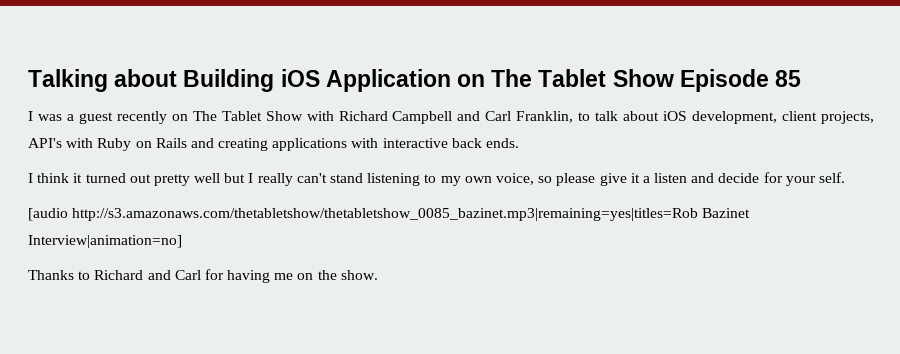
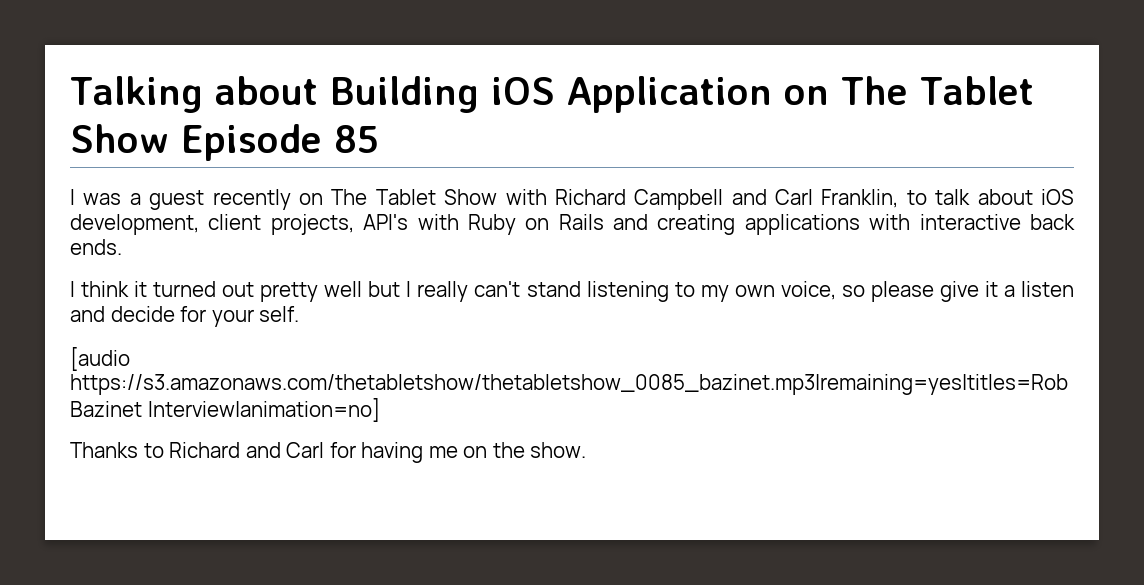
[72,208,699,221] http://s3.amazonaws.com/thetabletshow/thetabletshow_0085_bazinet.mp3|remaining=yes|titles=Rob -> [70,374,1068,395] https://s3.amazonaws.com/thetabletshow/thetabletshow_0085_bazinet.mp3|remaining=yes|titles=Rob

